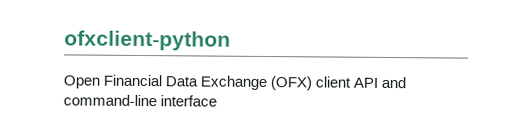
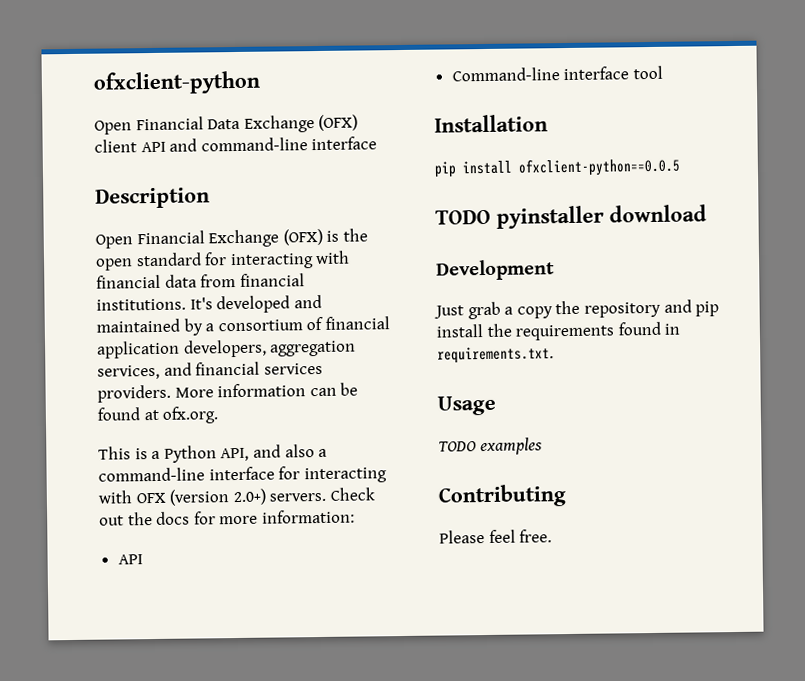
(218, 101) none -> [95,187,210,209] [95,228,368,249] [95,250,351,271] [96,273,305,289] [96,294,322,314] [96,316,390,336] [96,339,357,359] [97,361,323,380] [97,382,359,403] [97,406,219,424] [98,444,328,463] [98,466,387,484] [98,487,375,506] [99,509,355,526] [117,554,143,565] [451,65,663,82] [434,114,548,133] [434,157,681,178] [435,204,707,229] [436,259,555,281] [434,299,720,320] [436,321,681,341] [437,346,554,364] [437,395,496,416] [438,437,543,456] [438,484,567,508] [439,529,553,544] // Description // Open Financial Exchange (OFX) is the open standard for interacting with financial data from financial institutions. It's developed and maintained by a consortium of financial application developers, aggregation services, and financial services providers. More information can be found at ofx.org. // This is a Python API, and also a command-line interface for interacting with OFX (version 2.0+) servers. Check out the docs for more information: // API // Command-line interface tool // Installation // pip install ofxclient-python==0.0.5 // TODO pyinstaller download // Development // Just grab a copy the repository and pip install the requirements found in requirements.txt. // Usage // TODO examples // Contributing // Please feel free.

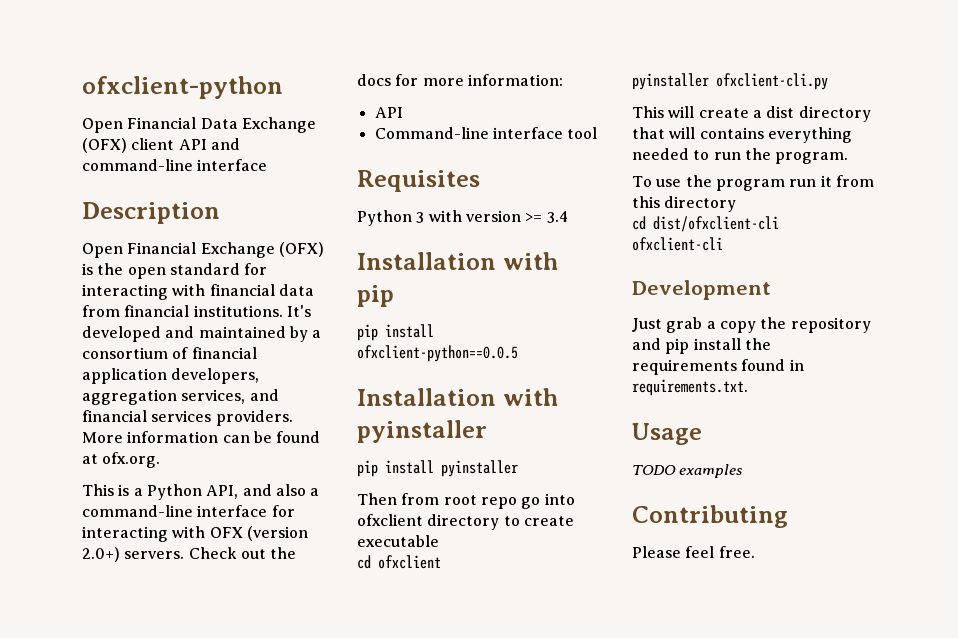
[434,114,548,133] // Installation -> [357,170,480,192] [357,210,568,226] [357,252,558,270] [357,285,394,307] // Requisites // Python 3 with version >= 3.4 // Installation with pip
[435,204,707,229] TODO pyinstaller download -> [357,388,558,406] [357,420,487,443] [357,460,518,477] [357,493,575,509] [357,514,574,530] [357,535,439,547] [357,555,441,569] [632,73,828,90] [632,106,871,122] [632,127,852,143] [632,148,849,164] [632,175,874,191] [632,196,737,212] [632,216,779,232] [632,237,723,251] Installation with pyinstaller // pip install pyinstaller // Then from root repo go into ofxclient directory to create executable // cd ofxclient // pyinstaller ofxclient-cli.py // This will create a dist directory that will contains everything needed to run the program. // To use the program run it from this directory // cd dist/ofxclient-cli ofxclient-cli

